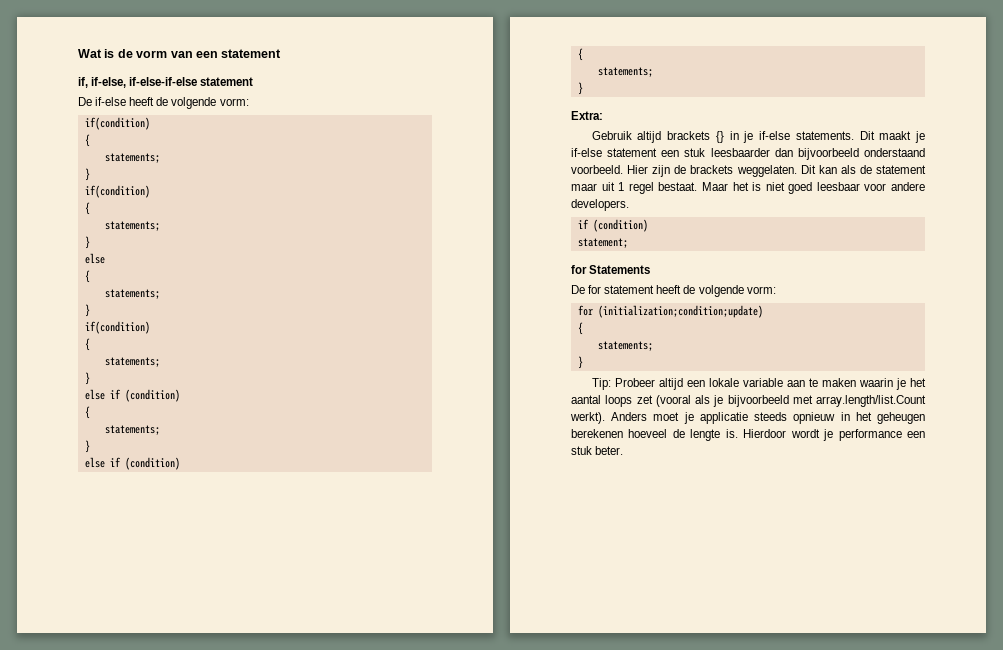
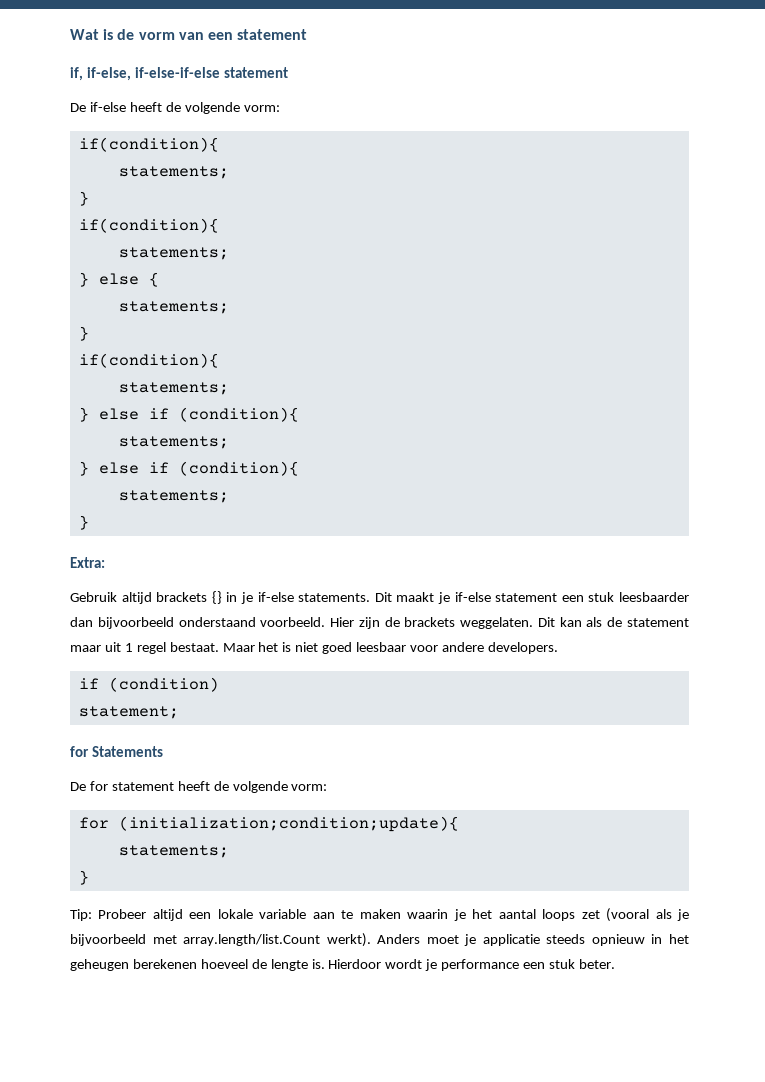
[84,117,150,130] [84,134,90,147] [104,153,160,163] [84,168,90,181] [84,185,150,198] [84,202,90,215] [104,221,160,231] [84,236,90,249] [84,253,105,264] [84,270,90,283] [104,289,160,299] [84,304,90,317] [84,321,150,334] [84,338,90,351] [104,357,160,367] [84,372,90,385] [84,389,180,402] [84,406,90,419] [104,425,160,435] [84,440,90,453] [84,457,180,470] [577,48,583,61] if(condition) // { // statements; // } // if(condition) // { // statements; // } // else // { // statements; // } // if(condition) // { // statements; // } // else if (condition) // { // statements; // } // else if (condition) // { -> [78,137,219,152] [118,166,229,179] [78,191,89,206] [78,218,219,233] [118,247,229,260] [78,272,159,287] [118,301,229,314] [78,326,89,341] [78,353,219,368] [118,382,229,395] [78,407,299,422] [118,436,229,449] [78,461,299,476] if(condition){ // statements; // } // if(condition){ // statements; // } else { // statements; // } // if(condition){ // statements; // } else if (condition){ // statements; // } else if (condition){
[597,305,763,318] [577,322,583,335] (initialization;condition;update) // { -> [118,816,459,832] (initialization;condition;update){

